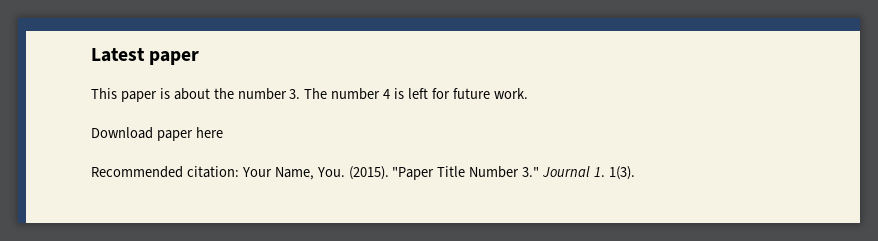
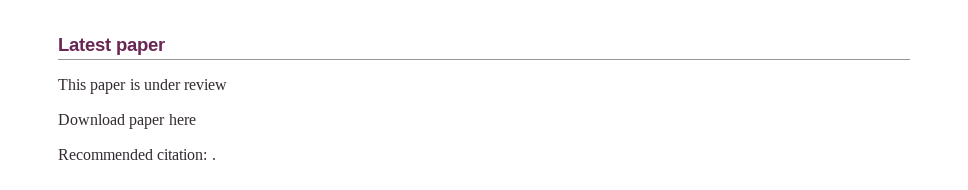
[173,88,528,100] about the number 3. The number 4 is left for future work. -> [143,79,228,90] under review
[241,166,635,180] Your Name, You. (2015). "Paper Title Number 3." Journal 1. 1(3). -> [211,158,216,160] .

